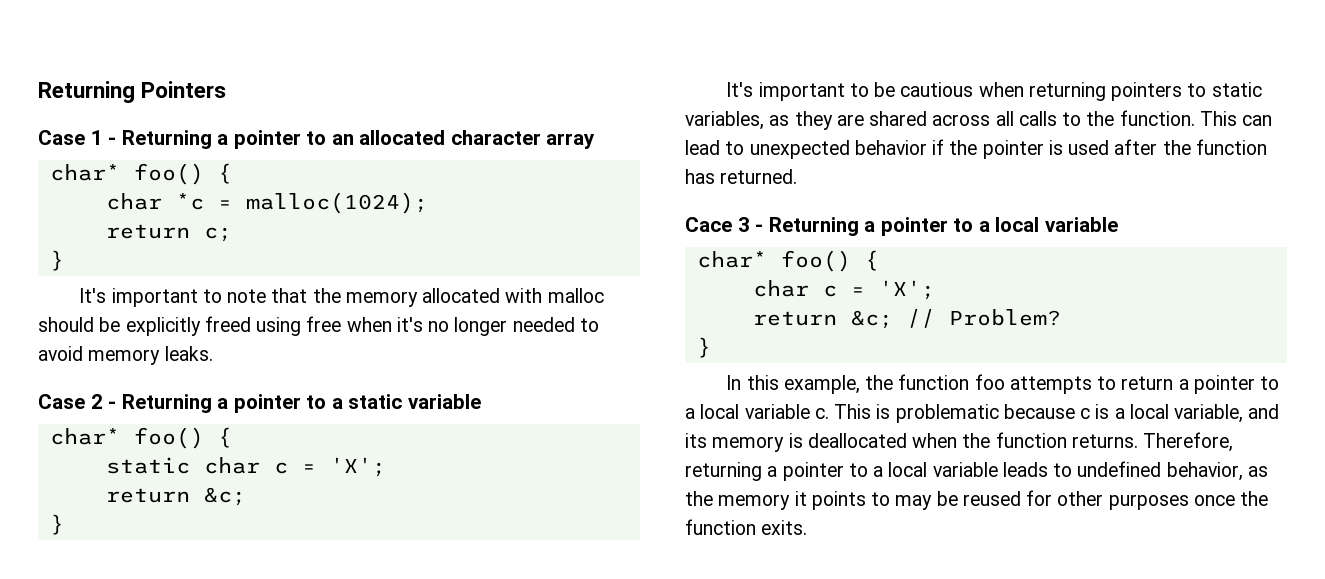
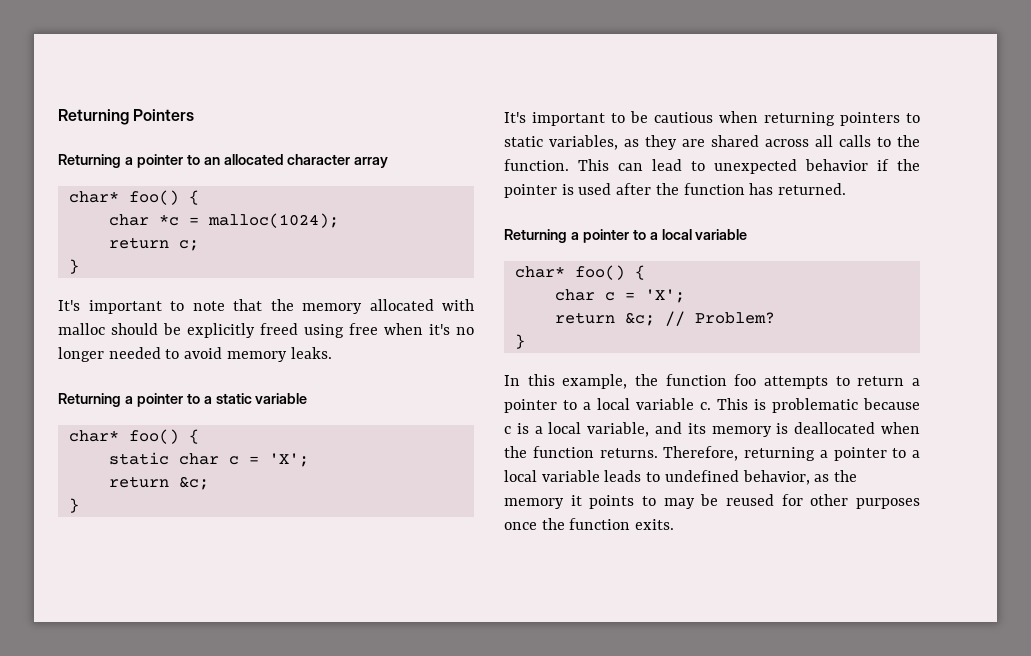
[38,130,117,145] Case 1 - -> (195, 115) none
[38,394,117,409] Case 2 - -> (332, 353) none
[685,217,764,232] Cace 3 - -> (847, 189) none

